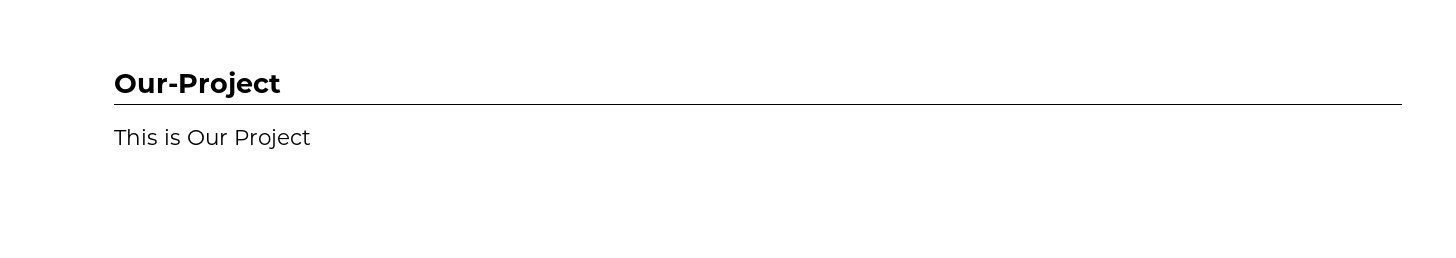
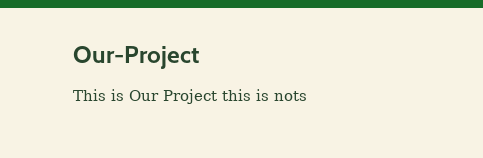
(311, 139) none -> [222,89,307,101] this is nots

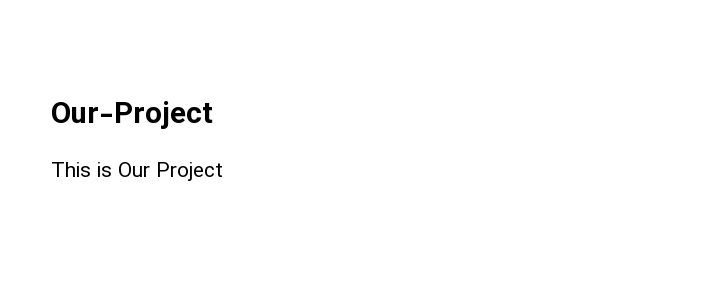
[222,89,307,101] this is nots -> (223, 171) none

